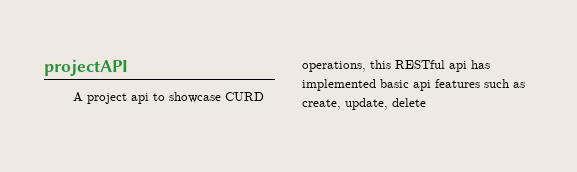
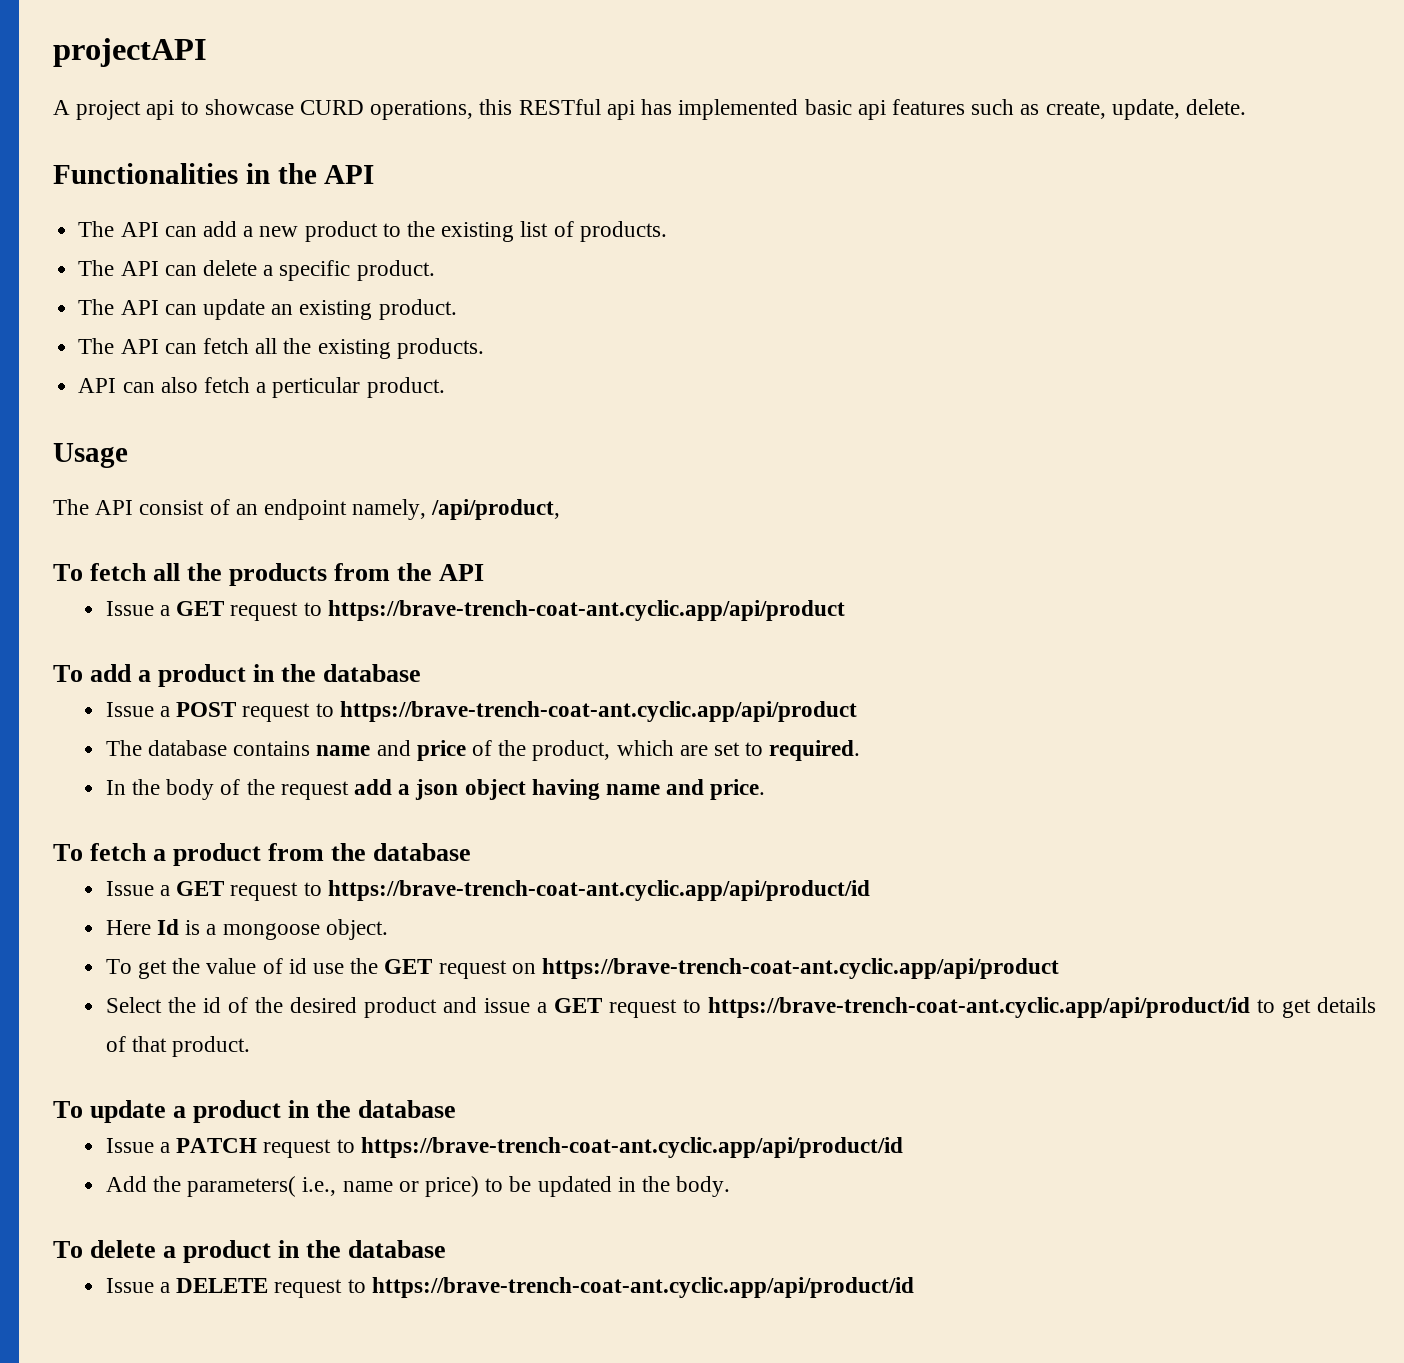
[392,98,426,107] delete -> [1185,99,1246,115] [53,163,375,184] [78,221,667,242] [78,260,435,281] [78,299,457,320] [78,338,484,359] [78,377,445,398] [53,443,128,468] [53,499,561,520] [53,563,485,586] [105,600,845,621] [53,664,422,687] [105,701,857,722] [105,740,861,761] [105,779,766,800] [53,843,472,866] [105,880,870,901] [105,919,388,940] [105,958,1060,979] [105,997,1376,1018] [105,1036,251,1057] [53,1100,457,1123] [105,1137,903,1158] [105,1176,731,1197] [53,1240,447,1263] [105,1277,914,1298] delete. // Functionalities in the API // The API can add a new product to the existing list of products. // The API can delete a specific product. // The API can update an existing product. // The API can fetch all the existing products. // API can also fetch a perticular product. // Usage // The API consist of an endpoint namely, /api/product, // To fetch all the products from the API // Issue a GET request to https://brave-trench-coat-ant.cyclic.app/api/product // To add a product in the database // Issue a POST request to https://brave-trench-coat-ant.cyclic.app/api/product // The database contains name and price of the product, which are set to required. // In the body of the request add a json object having name and price. // To fetch a product from the database // Issue a GET request to https://brave-trench-coat-ant.cyclic.app/api/product/id // Here Id is a mongoose object. // To get the value of id use the GET request on https://brave-trench-coat-ant.cyclic.app/api/product // Select the id of the desired product and issue a GET request to https://brave-trench-coat-ant.cyclic.app/api/product/id to get details of that product. // To update a product in the database // Issue a PATCH request to https://brave-trench-coat-ant.cyclic.app/api/product/id // Add the parameters( i.e., name or price) to be updated in the body. // To delete a product in the database // Issue a DELETE request to https://brave-trench-coat-ant.cyclic.app/api/product/id

